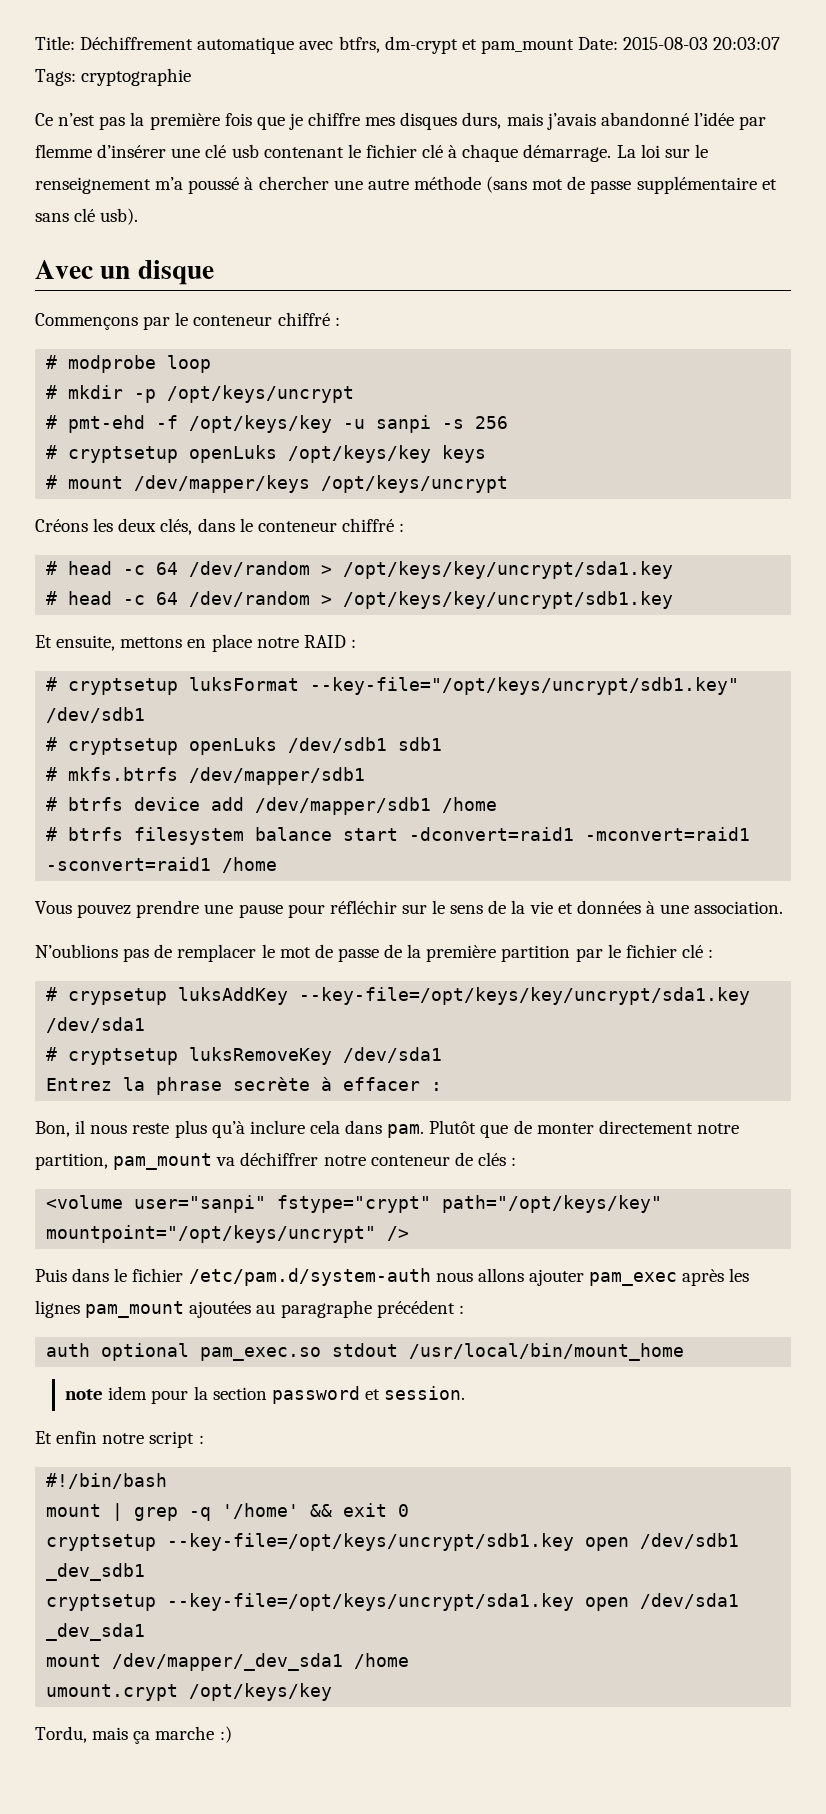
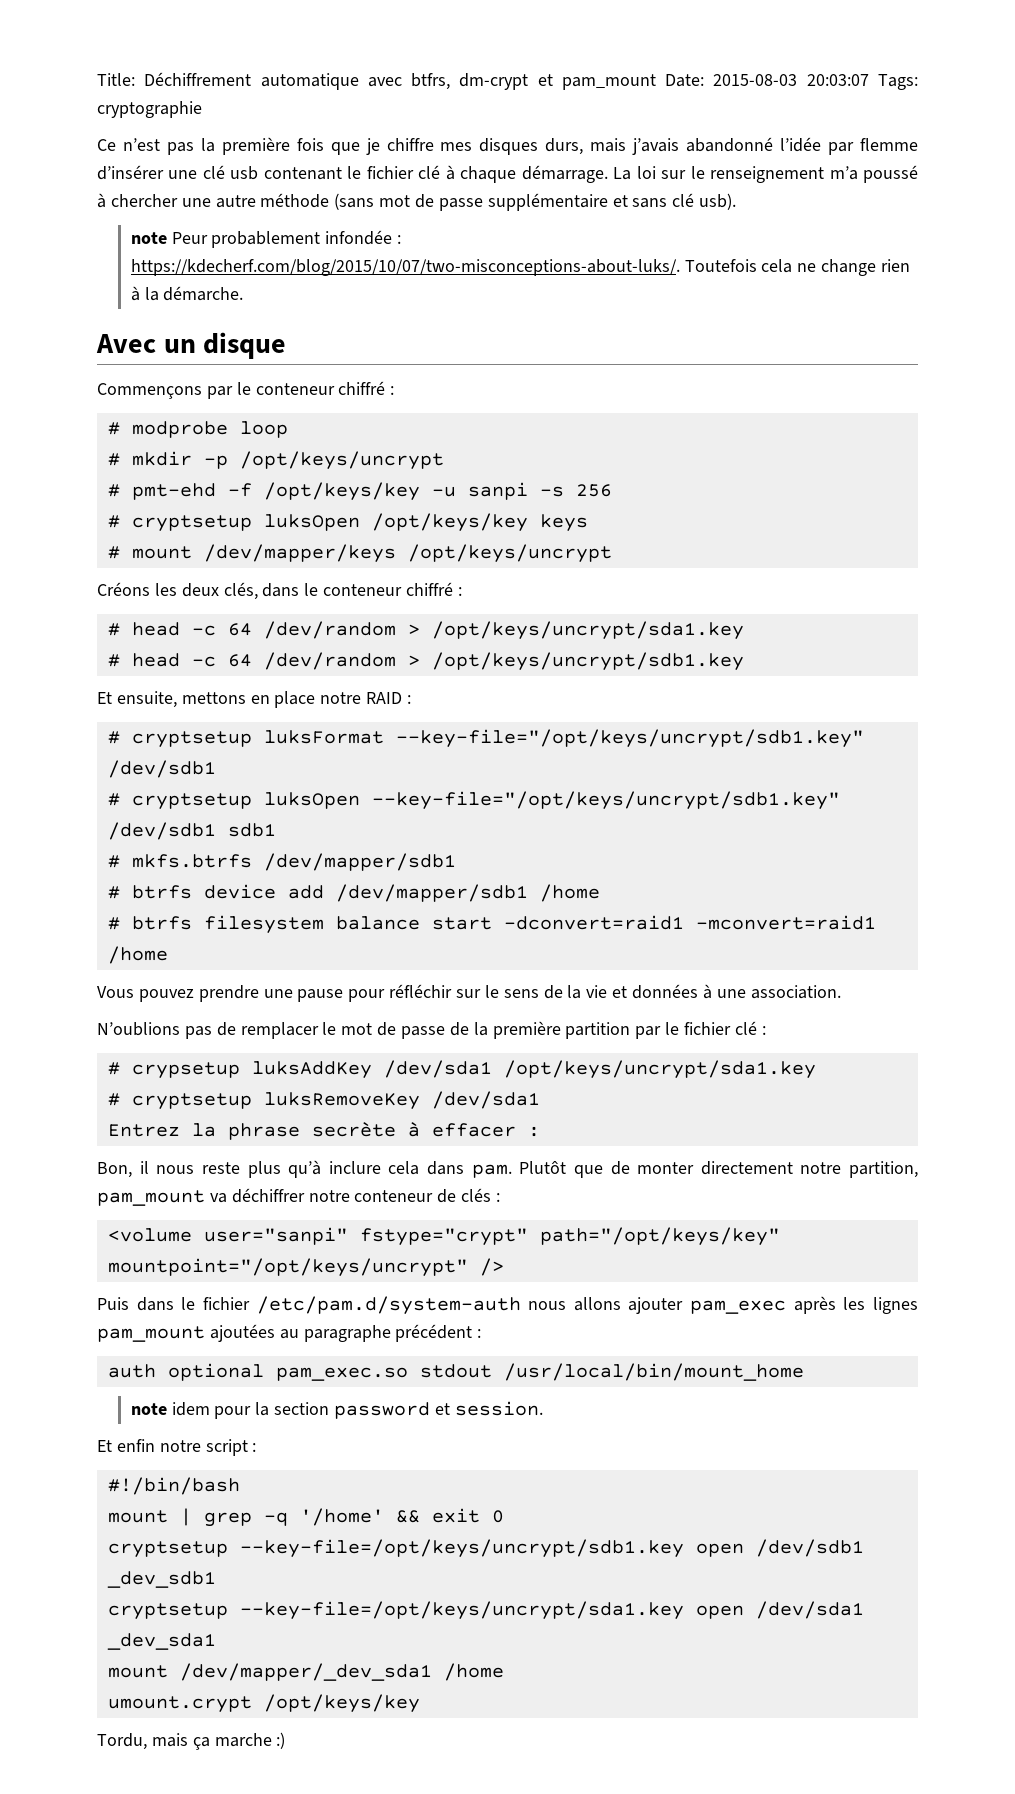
(139, 216) none -> [130,230,402,248] [130,259,910,276] [130,286,244,301] // note Peur probablement infondée : https://kdecherf.com/blog/2015/10/07/two-misconceptions-about-luks/. Toutefois cela ne change rien à la démarche.
[189,445,278,463] openLuks -> [263,514,360,531] luksOpen
[343,561,674,579] [46,591,674,609] /opt/keys/key/uncrypt/sda1.key // # head -c 64 /dev/random > /opt/keys/key/uncrypt/sdb1.key -> [431,621,744,640] [107,652,744,671] /opt/keys/uncrypt/sda1.key // # head -c 64 /dev/random > /opt/keys/uncrypt/sdb1.key
[189,737,278,755] openLuks -> [263,791,840,810] luksOpen --key-file="/opt/keys/uncrypt/sdb1.key"
[46,857,212,871] -sconvert=raid1 -> (876, 922) none
[299,987,751,1005] [46,1017,146,1033] --key-file=/opt/keys/key/uncrypt/sda1.key /dev/sda1 -> [383,1060,816,1079] /dev/sda1 /opt/keys/uncrypt/sda1.key

